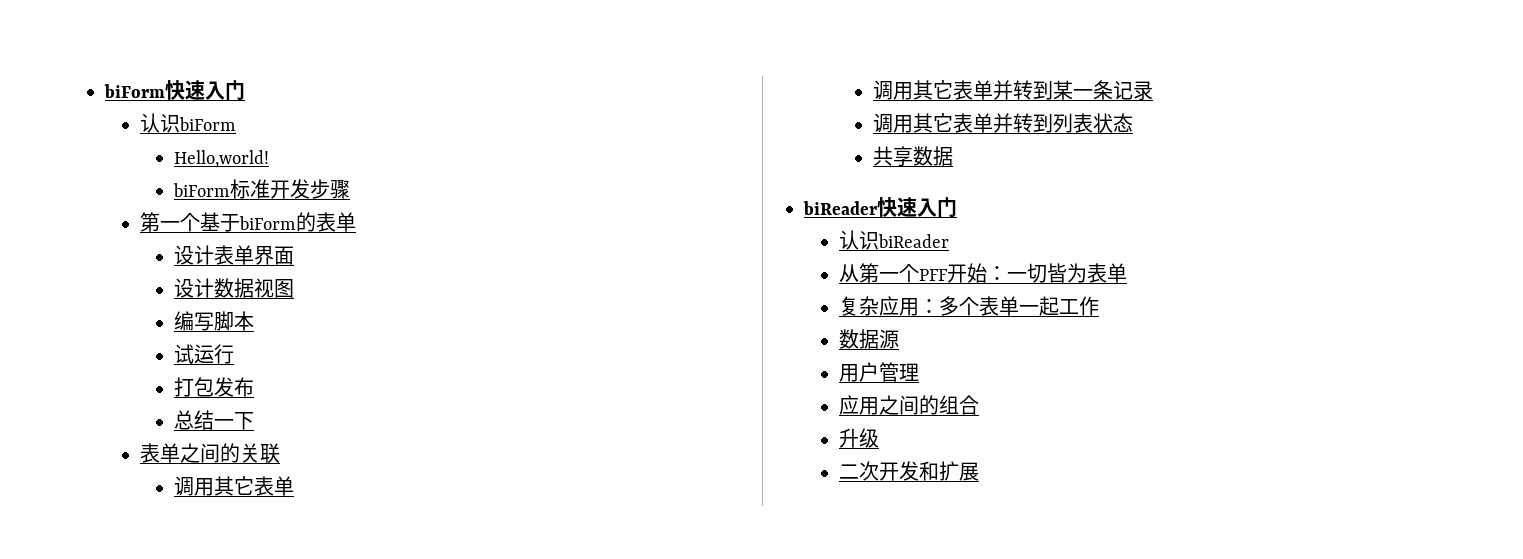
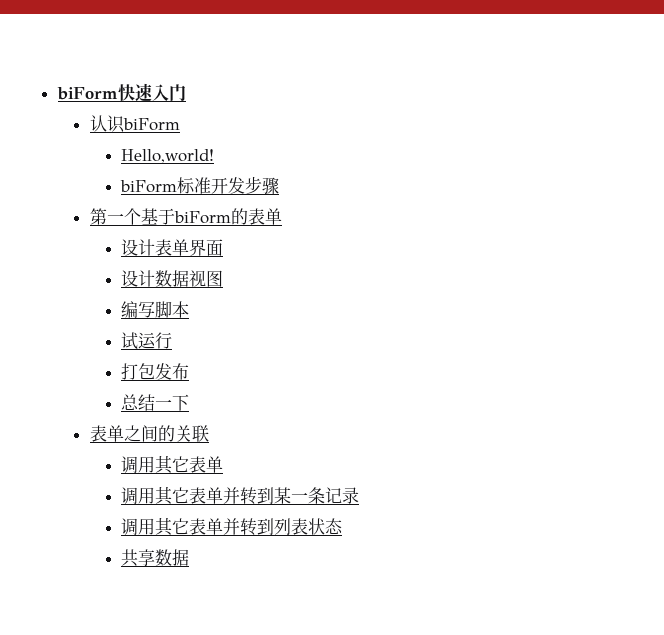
[803,197,957,217] [838,230,949,250] [838,263,1127,283] [838,296,1099,316] [838,329,899,349] [838,362,919,382] [838,395,979,415] [838,428,879,448] [838,461,979,481] // biReader快速入门 // 认识biReader // 从第一个PFF开始：一切皆为表单 // 复杂应用：多个表单一起工作 // 数据源 // 用户管理 // 应用之间的组合 // 升级 // 二次开发和扩展 -> (190, 557) none

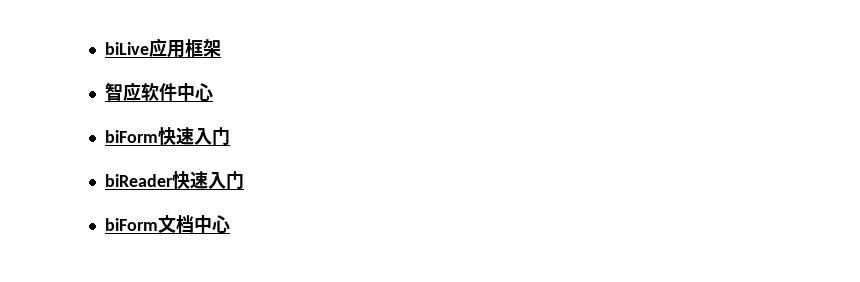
[56,83,186,102] [89,115,180,133] [121,149,215,163] [120,176,280,195] [89,208,282,225] [121,239,224,256] [121,270,224,287] [121,301,190,318] [121,332,173,350] [121,363,190,380] [121,394,190,411] [89,425,209,442] [121,455,224,474] [121,486,360,505] [121,517,344,536] [121,549,190,567] biForm快速入门 // 认识biForm // Hello,world! // biForm标准开发步骤 // 第一个基于biForm的表单 // 设计表单界面 // 设计数据视图 // 编写脚本 // 试运行 // 打包发布 // 总结一下 // 表单之间的关联 // 调用其它表单 // 调用其它表单并转到某一条记录 // 调用其它表单并转到列表状态 // 共享数据 -> [104,38,221,58] [104,82,213,102] [104,127,230,146] [104,171,244,190] [104,215,230,233] biLive应用框架 // 智应软件中心 // biForm快速入门 // biReader快速入门 // biForm文档中心

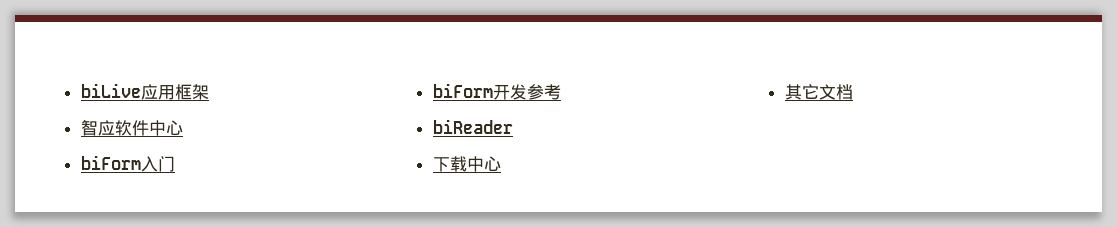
[157,127,230,146] [104,171,244,190] [104,215,230,233] 快速入门 // biReader快速入门 // biForm文档中心 -> [140,156,175,172] [432,83,561,100] [432,119,513,134] [432,156,501,172] [784,84,853,100] 入门 // biForm开发参考 // biReader // 下载中心 // 其它文档

